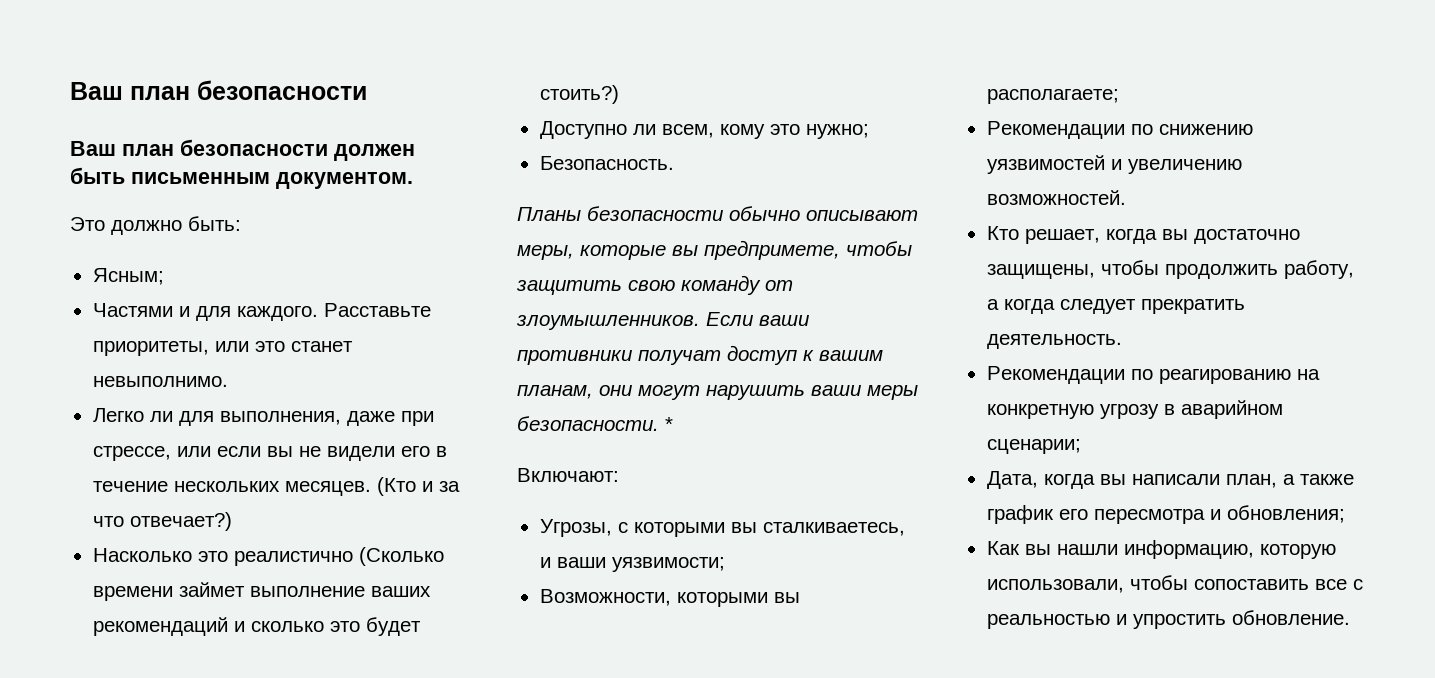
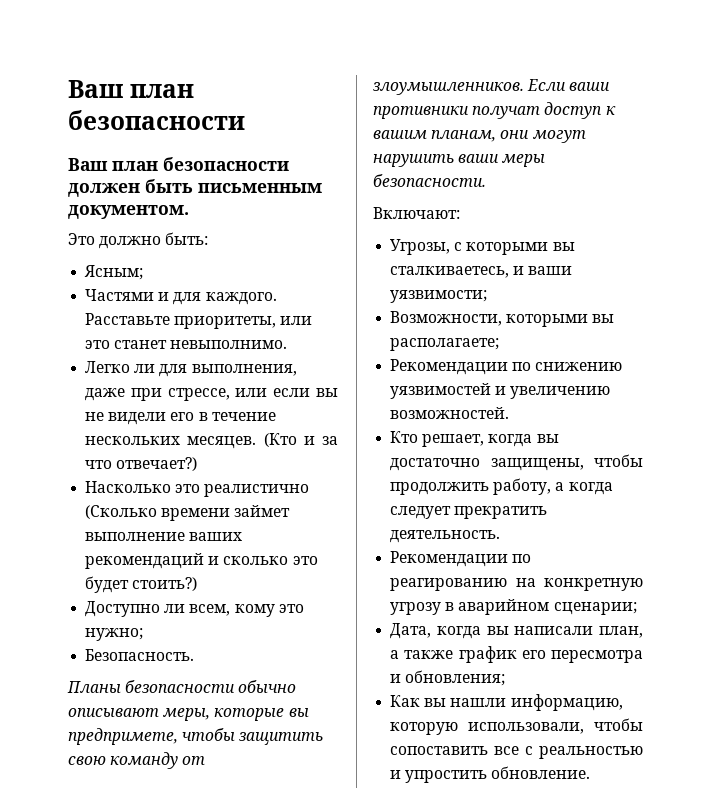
[665,417,673,431] * -> (486, 180) none

